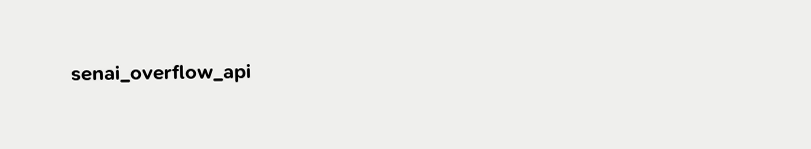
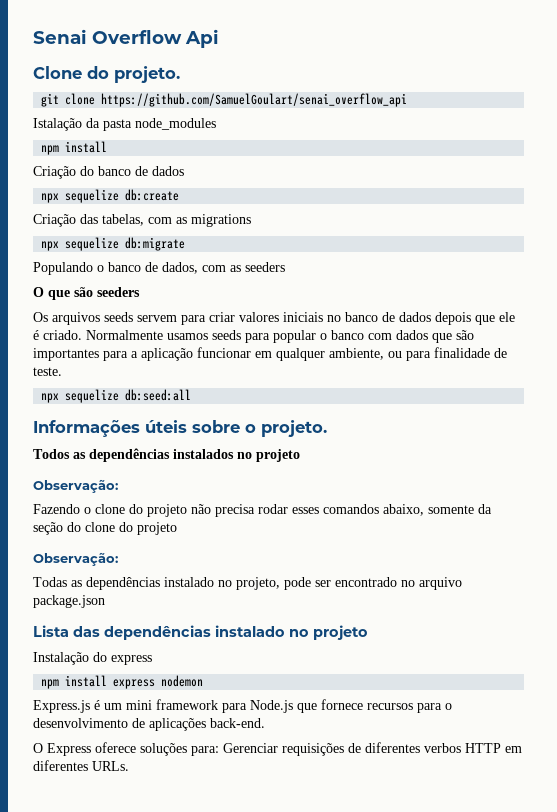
[70,63,252,85] senai_overflow_api -> [33,29,219,48] [33,66,180,83] [41,93,408,107] [33,118,216,131] [41,141,108,155] [33,166,184,179] [41,189,180,203] [33,214,251,227] [41,237,186,251] [33,262,285,275] [33,287,140,300] [33,312,515,325] [33,330,474,343] [33,347,507,361] [33,367,62,376] [41,389,192,403] [33,420,327,437] [33,448,300,462] [33,479,118,493] [33,504,492,517] [33,522,177,535] [33,552,118,566] [33,577,462,590] [33,595,105,608] [33,625,368,640] [33,652,152,665] [41,675,204,689] [33,699,452,713] [33,718,265,731] [33,742,522,756] [33,760,129,771] Senai Overflow Api // Clone do projeto. // git clone https://github.com/SamuelGoulart/senai_overflow_api // Istalação da pasta node_modules // npm install // Criação do banco de dados // npx sequelize db:create // Criação das tabelas, com as migrations // npx sequelize db:migrate // Populando o banco de dados, com as seeders // O que são seeders // Os arquivos seeds servem para criar valores iniciais no banco de dados depois que ele é criado. Normalmente usamos seeds para popular o banco com dados que são importantes para a aplicação funcionar em qualquer ambiente, ou para finalidade de teste. // npx sequelize db:seed:all // Informações úteis sobre o projeto. // Todos as dependências instalados no projeto // Observação: // Fazendo o clone do projeto não precisa rodar esses comandos abaixo, somente da seção do clone do projeto // Observação: // Todas as dependências instalado no projeto, pode ser encontrado no arquivo package.json // Lista das dependências instalado no projeto // Instalação do express // npm install express nodemon // Express.js é um mini framework para Node.js que fornece recursos para o desenvolvimento de aplicações back-end. // O Express oferece soluções para: Gerenciar requisições de diferentes verbos HTTP em diferentes URLs.

